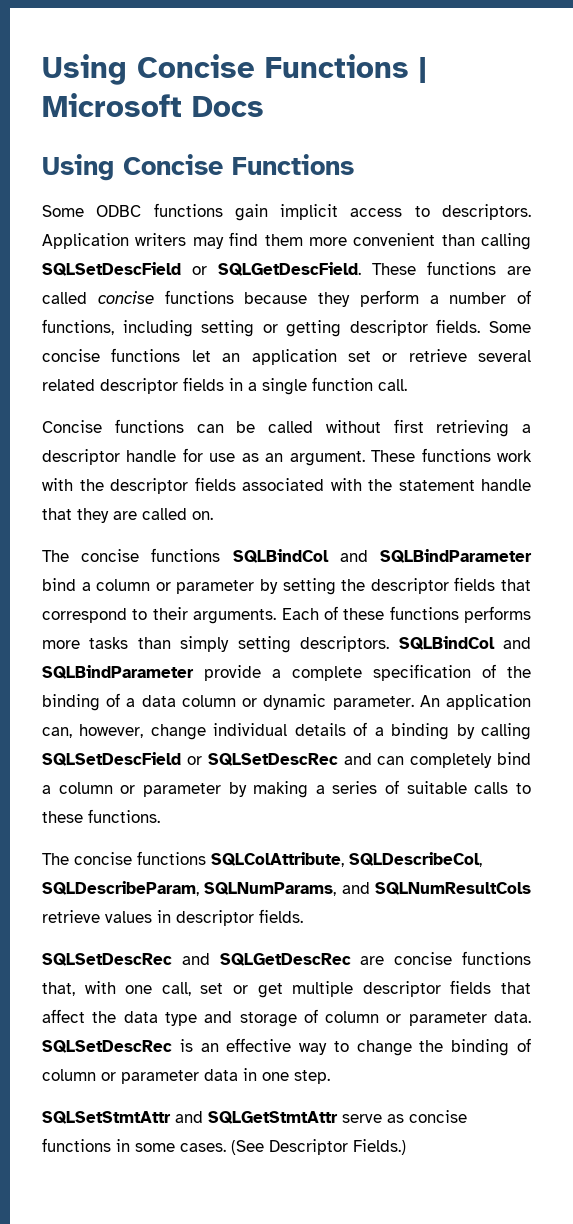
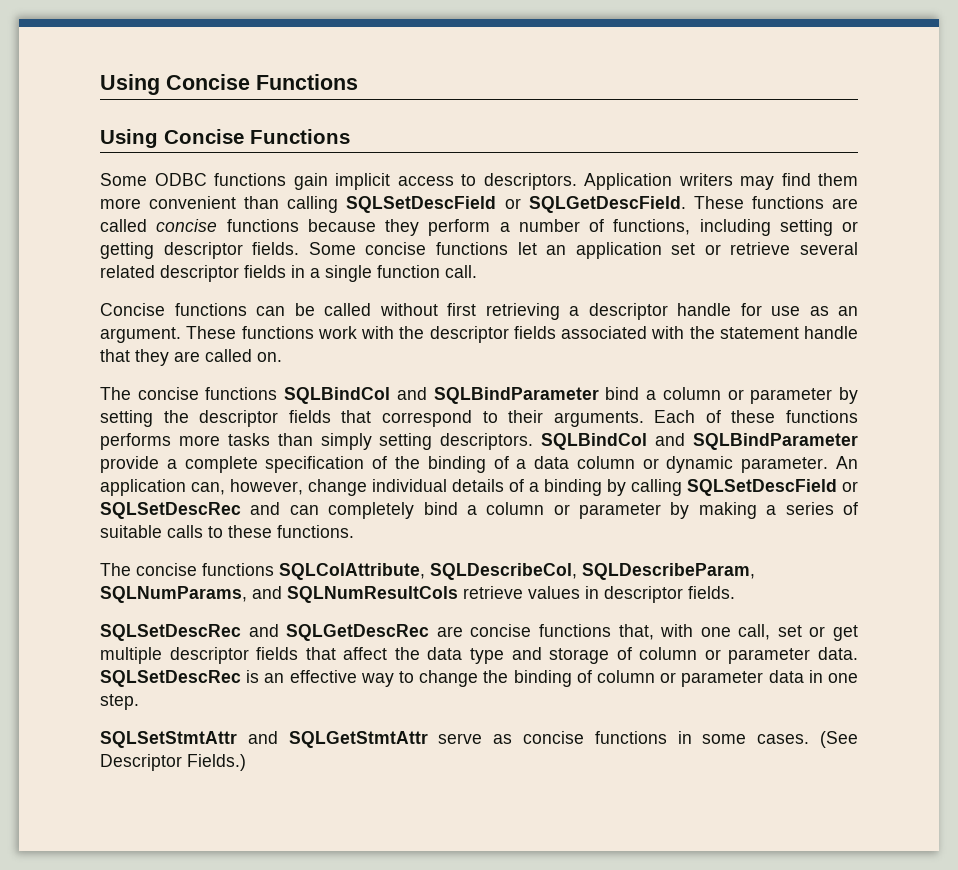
[42,54,426,85] [42,93,264,117] Using Concise Functions | Microsoft Docs -> [100,74,358,95] Using Concise Functions

